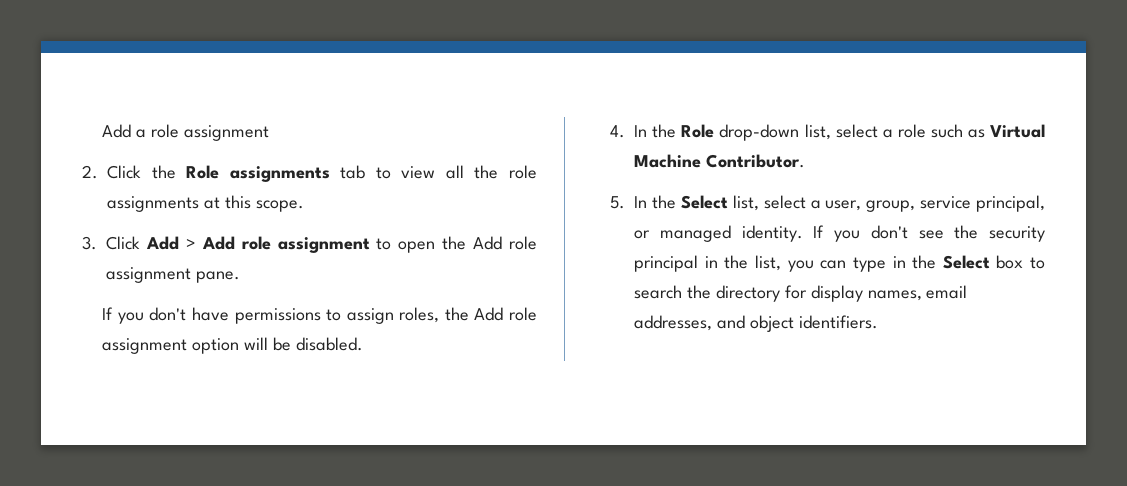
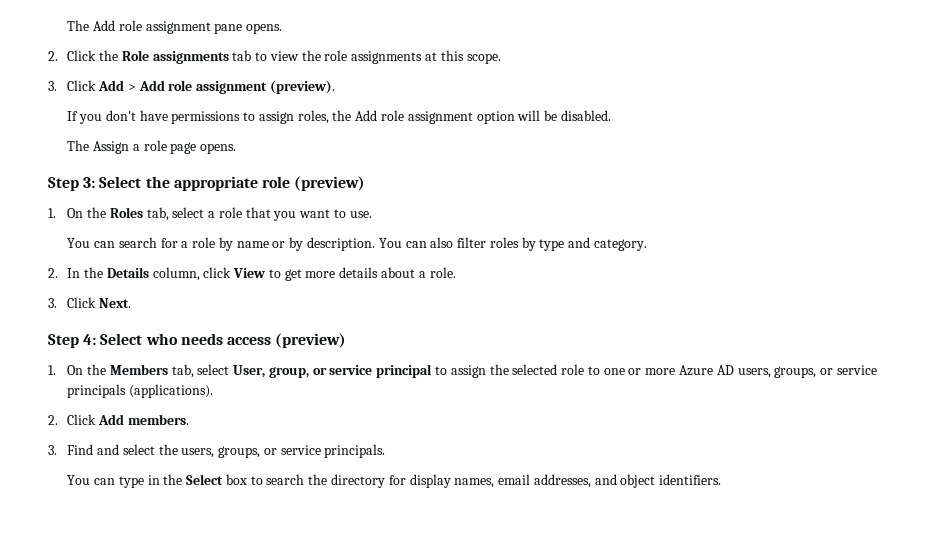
[102,124,269,141] Add a role assignment -> [67,20,283,34] The Add role assignment pane opens.
[445,165,464,179] all -> (299, 56) none
[376,236,537,253] [106,267,240,283] to open the Add role assignment pane. -> [269,80,335,94] (preview).
[610,124,1045,141] [634,154,806,168] [610,195,1045,212] [634,225,1045,242] [634,255,814,272] 4. In the Role drop-down list, select a role such as Virtual Machine Contributor. // 5. In the Select list, select a user, group, service principal, or managed identity. If you don't see the security principal in the list, you -> [67,140,237,154] [48,176,366,191] [48,207,372,221] [67,237,648,251] [48,267,456,281] [48,297,131,308] [48,333,347,348] [48,364,877,378] [67,384,213,398] [48,414,189,425] [48,444,386,458] [67,475,91,485] The Assign a role page opens. // Step 3: Select the appropriate role (preview) // 1. On the Roles tab, select a role that you want to use. // You can search for a role by name or by description. You can also filter roles by type and category. // 2. In the Details column, click View to get more details about a role. // 3. Click Next. // Step 4: Select who needs access (preview) // 1. On the Members tab, select User, group, or service principal to assign the selected role to one or more Azure AD users, groups, or service principals (applications). // 2. Click Add members. // 3. Find and select the users, groups, or service principals. // You

